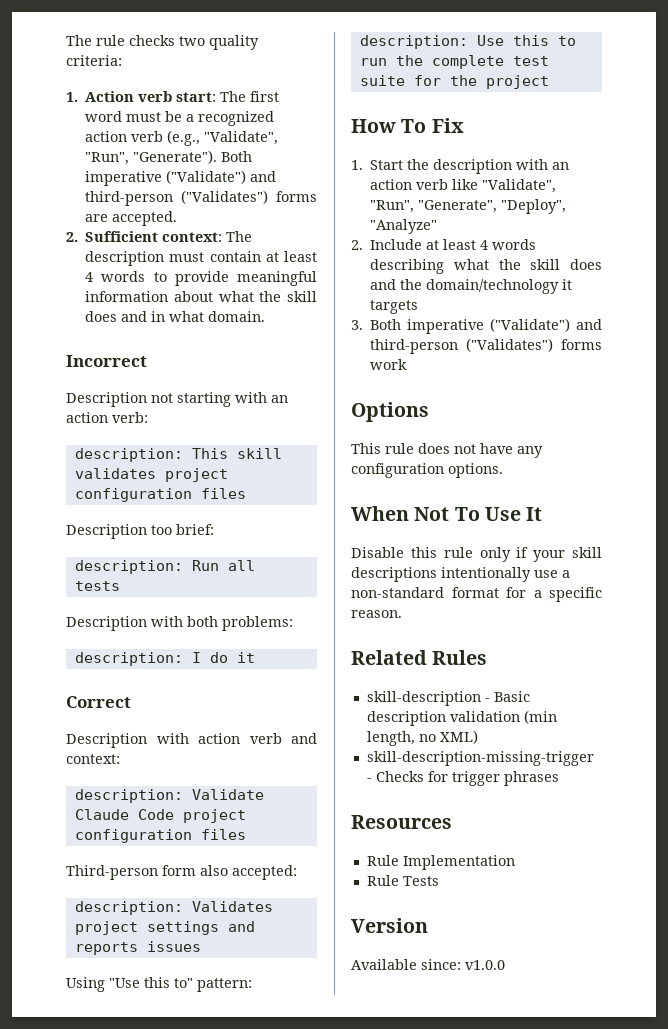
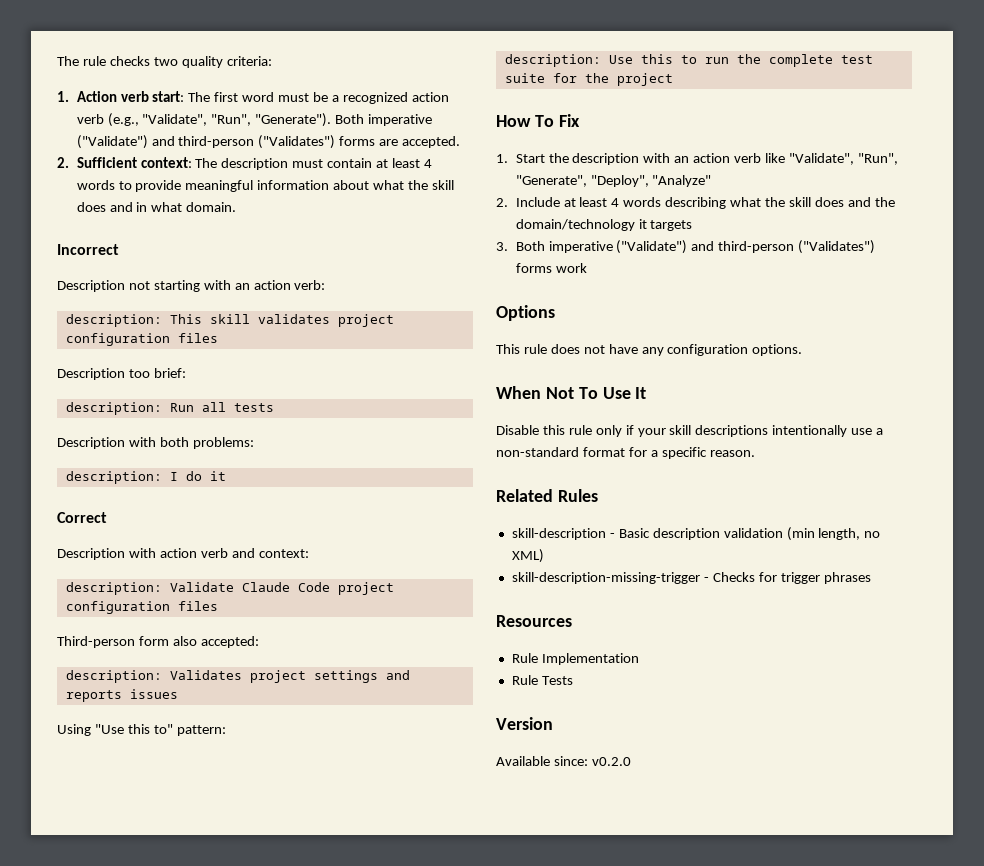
[465,960,505,970] v1.0.0 -> [591,757,631,766] v0.2.0

